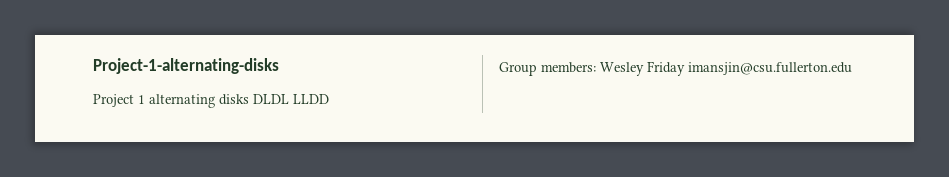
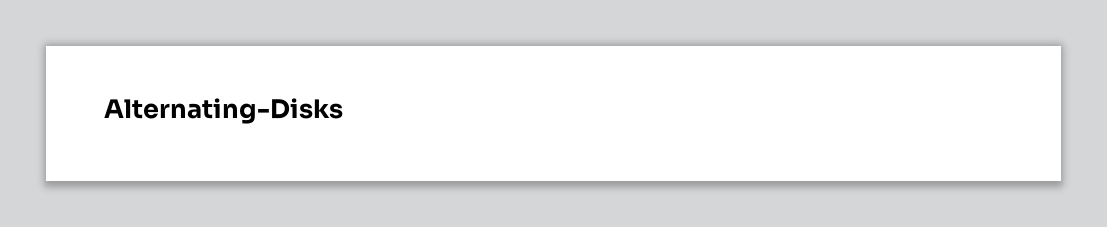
[93,58,279,74] [93,94,329,108] [499,61,852,76] Project-1-alternating-disks // Project 1 alternating disks DLDL LLDD // Group members: Wesley Friday imansjin@csu.fullerton.edu -> [104,98,343,124] Alternating-Disks

